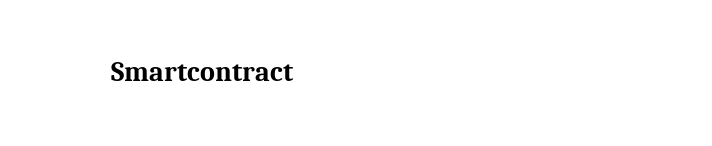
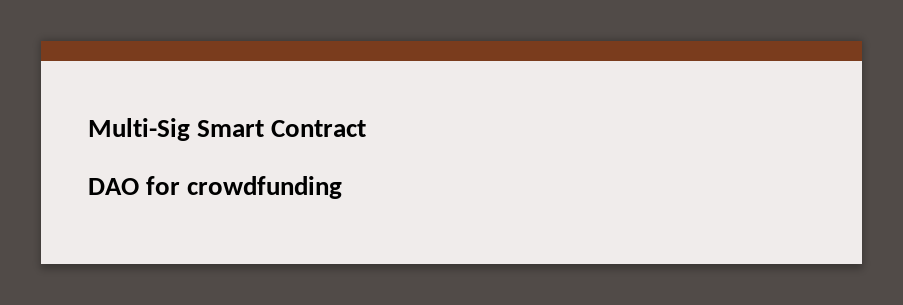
[111,62,294,81] Smartcontract -> [88,118,367,141] [88,176,343,199] Multi-Sig Smart Contract // DAO for crowdfunding

